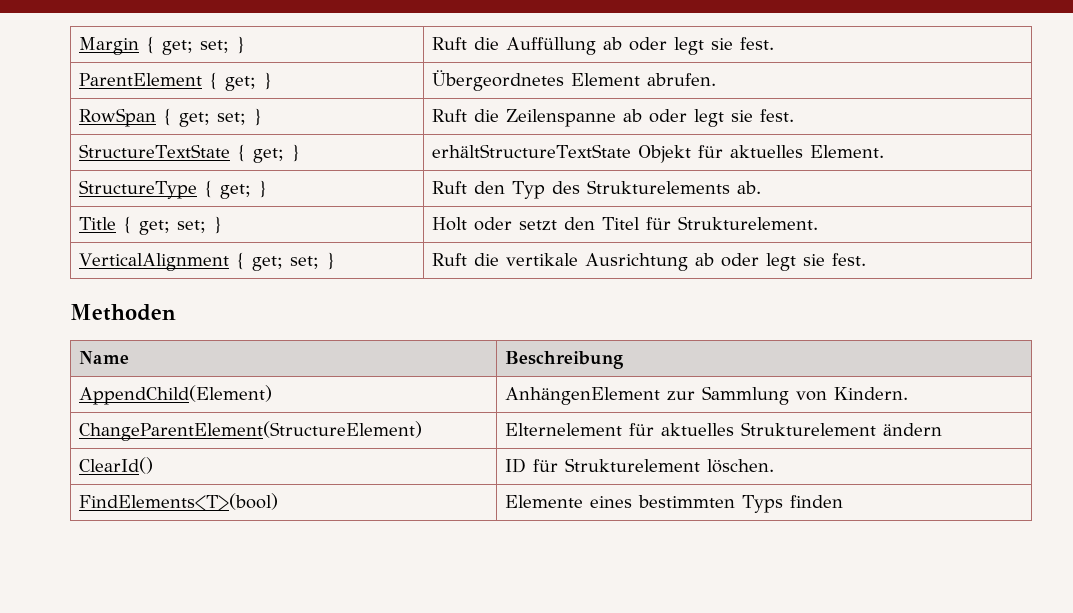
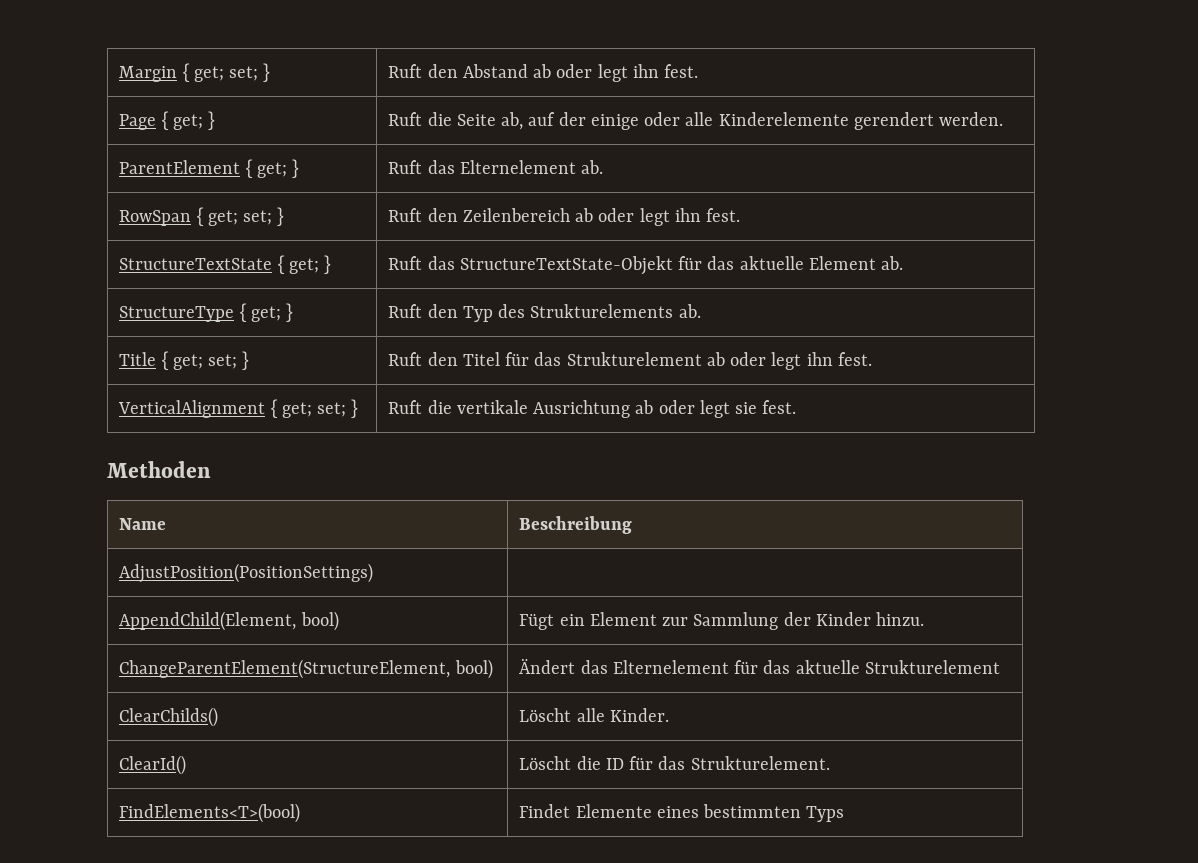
[474,37,775,55] die Auffüllung ab oder legt sie fest. -> [427,64,699,82] [119,111,216,130] [388,112,1004,130] den Abstand ab oder legt ihn fest. // Page { get; } | Ruft die Seite ab, auf der einige oder alle Kinderelemente gerendert werden.
[432,70,717,91] Übergeordnetes Element abrufen. -> [388,160,604,174] Ruft das Elternelement ab.
[474,109,754,127] die Zeilenspanne ab oder legt sie -> [427,208,701,226] den Zeilenbereich ab oder legt ihn
[432,144,885,163] erhältStructureTextState Objekt für aktuelles Element. -> [388,256,904,275] Ruft das StructureTextState-Objekt für das aktuelle Element ab.
[432,216,819,231] Holt oder setzt den Titel für Strukturelement. -> [388,352,872,370] Ruft den Titel für das Strukturelement ab oder legt ihn fest.
[79,385,273,405] [505,386,909,405] [79,421,423,441] [505,422,943,436] [79,457,154,474] [505,458,775,473] AppendChild(Element) | AnhängenElement zur Sammlung von Kindern. // ChangeParentElement(StructureElement) | Elternelement für aktuelles Strukturelement ändern // ClearId() | ID für Strukturelement löschen. -> [119,563,374,583] [119,611,339,631] [519,612,925,630] [119,659,493,679] [519,658,1000,674] [119,707,219,727] [519,708,669,722] [119,755,187,775] [519,756,830,770] AdjustPosition(PositionSettings) | // AppendChild(Element, bool) | Fügt ein Element zur Sammlung der Kinder hinzu. // ChangeParentElement(StructureElement, bool) | Ändert das Elternelement für das aktuelle Strukturelement // ClearChilds() | Löscht alle Kinder. // ClearId() | Löscht die ID für das Strukturelement.
(279, 502) none -> [519,804,571,818] Findet
[790,495,844,508] finden -> (845, 814) none

